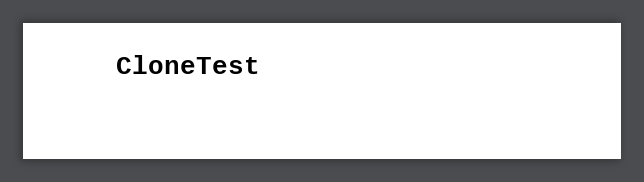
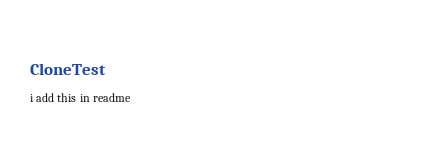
(260, 64) none -> [30,93,131,102] // i add this in readme

